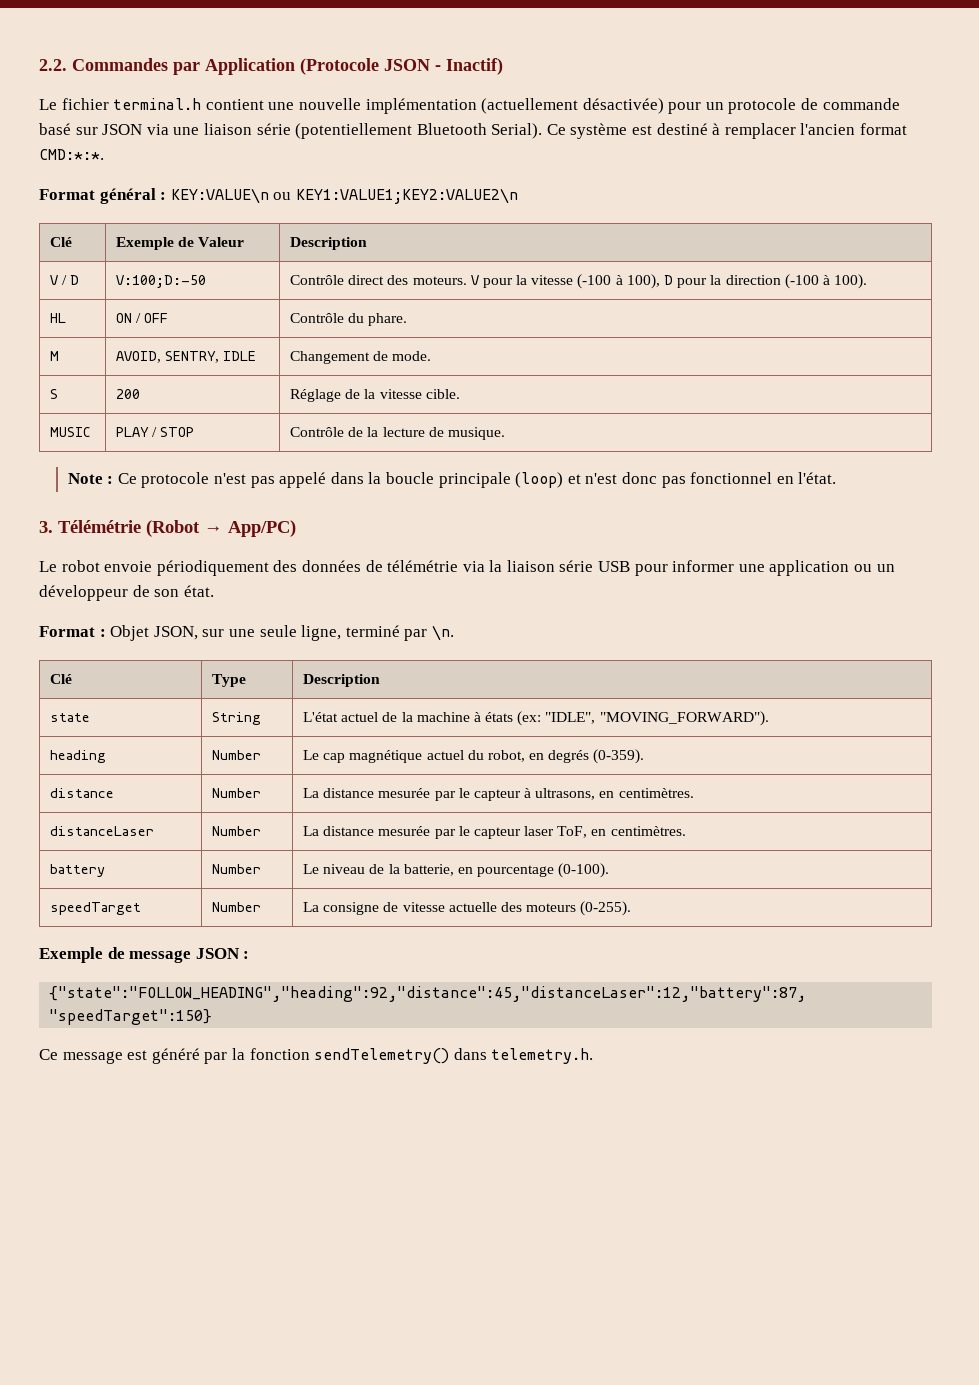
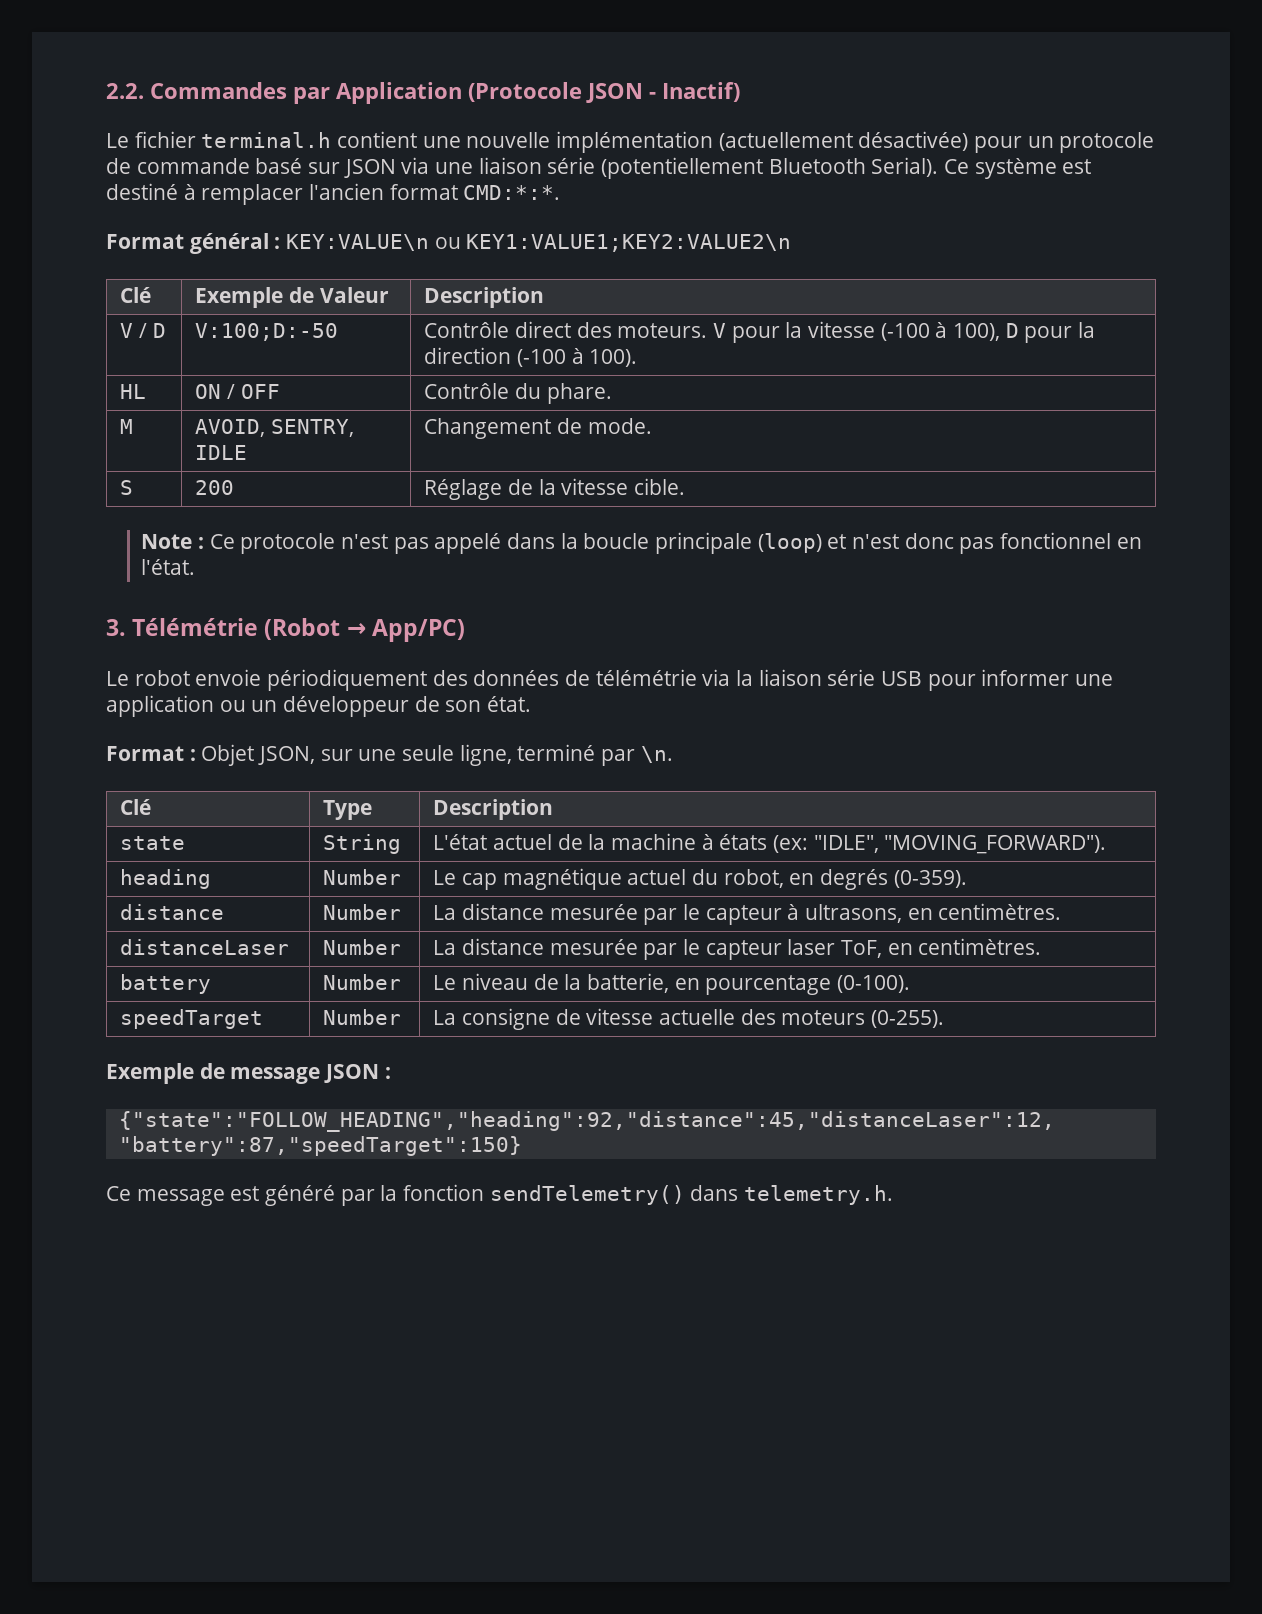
[49,427,91,437] [115,427,195,437] [289,427,505,440] // MUSIC | PLAY / STOP | Contrôle de la lecture de musique. -> (686, 486) none

